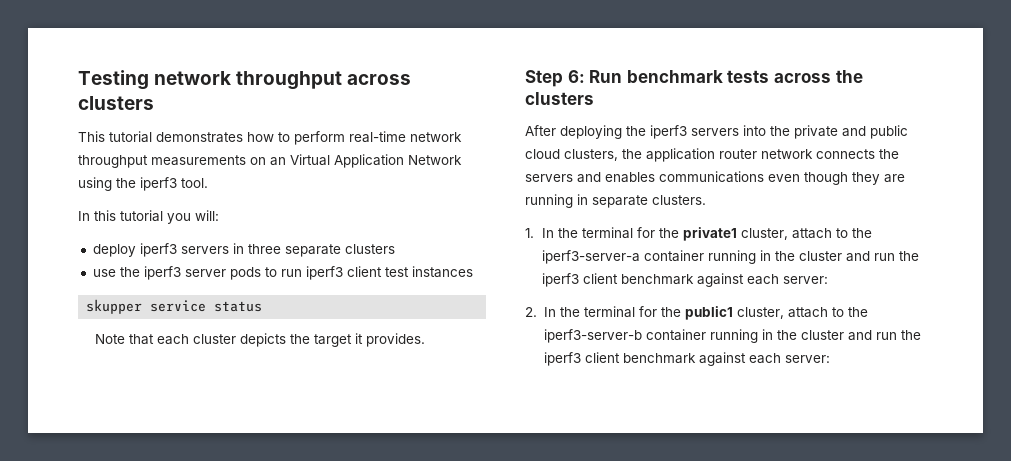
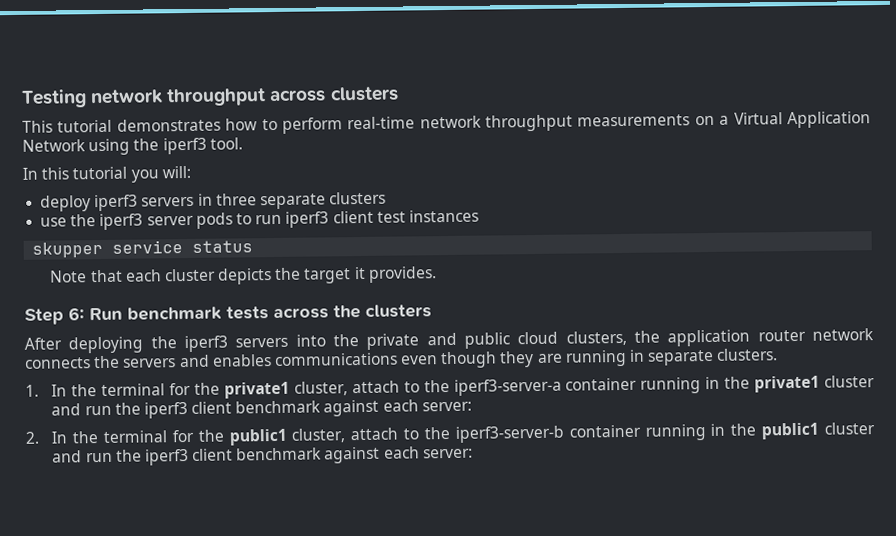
[270,157,286,166] an -> [719,115,730,125] a
(795, 256) none -> [754,375,821,393] private1
(797, 335) none -> [761,422,820,440] public1

